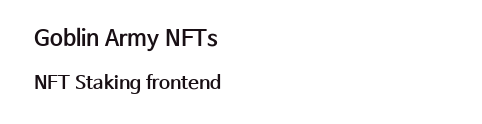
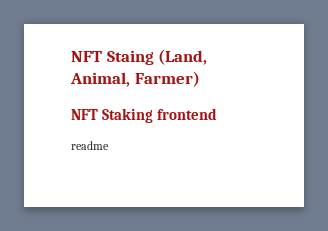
[34,27,218,52] Goblin Army NFTs -> [71,49,208,65] [70,71,200,87] NFT Staing (Land, Animal, Farmer)
(222, 82) none -> [71,141,109,150] // readme

